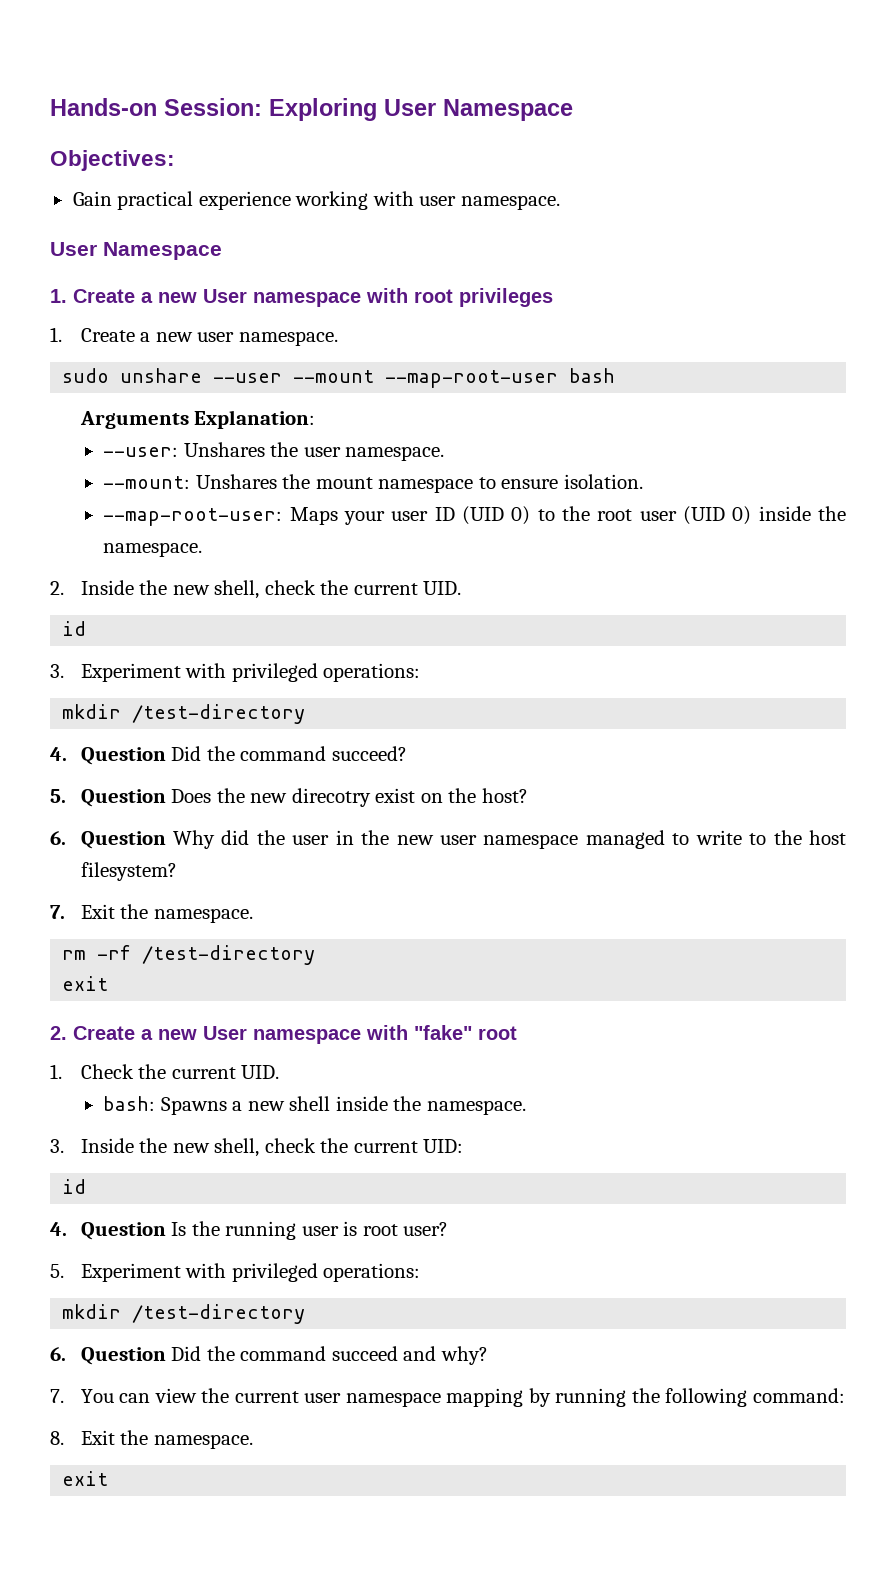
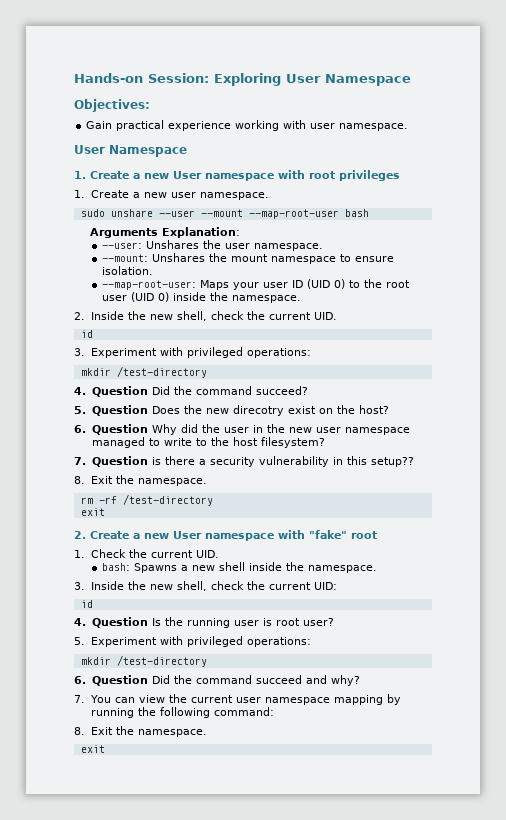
(65, 912) none -> [91,456,414,467] [74,476,85,484] Question is there a security vulnerability in this setup?? // 8.

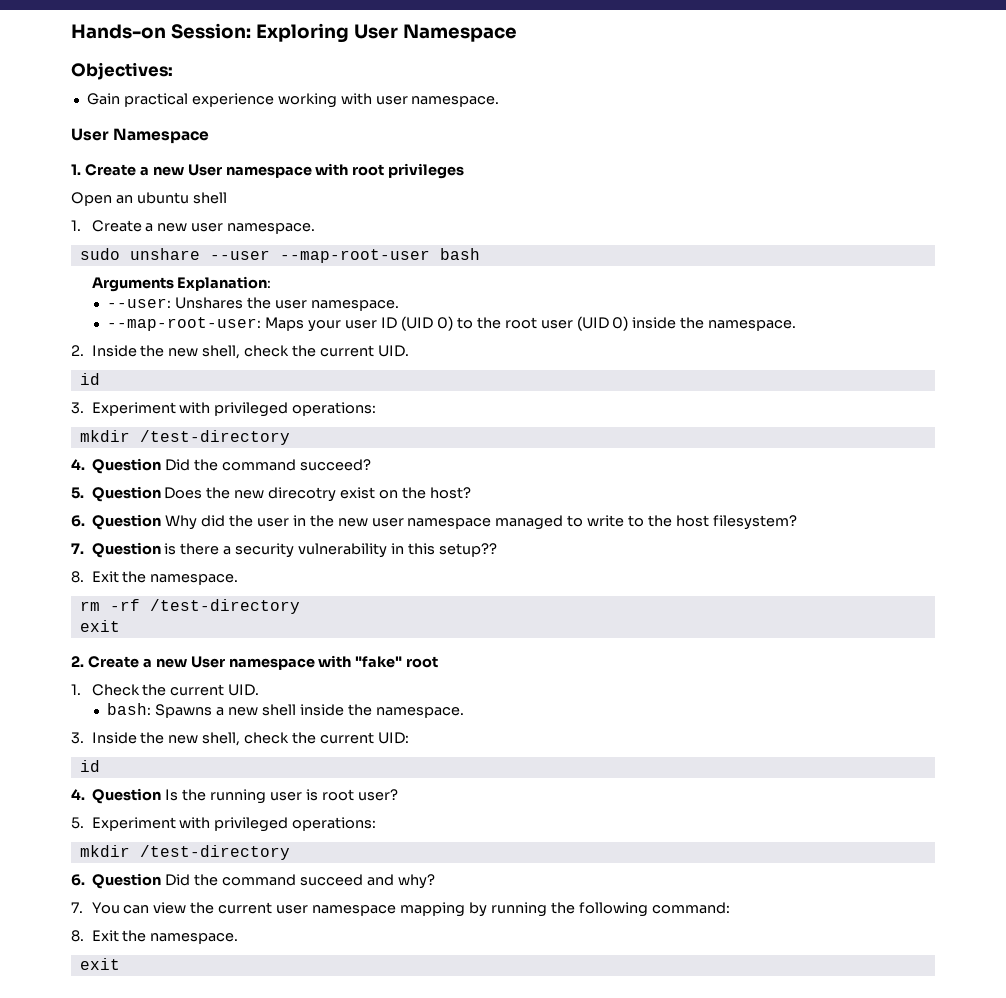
(400, 175) none -> [71,192,227,206] // Open an ubuntu shell
[200,209,243,217] --mount -> (270, 255) none
[101,253,394,264] [101,266,153,275] // --mount: Unshares the mount namespace to ensure isolation. -> (400, 305) none

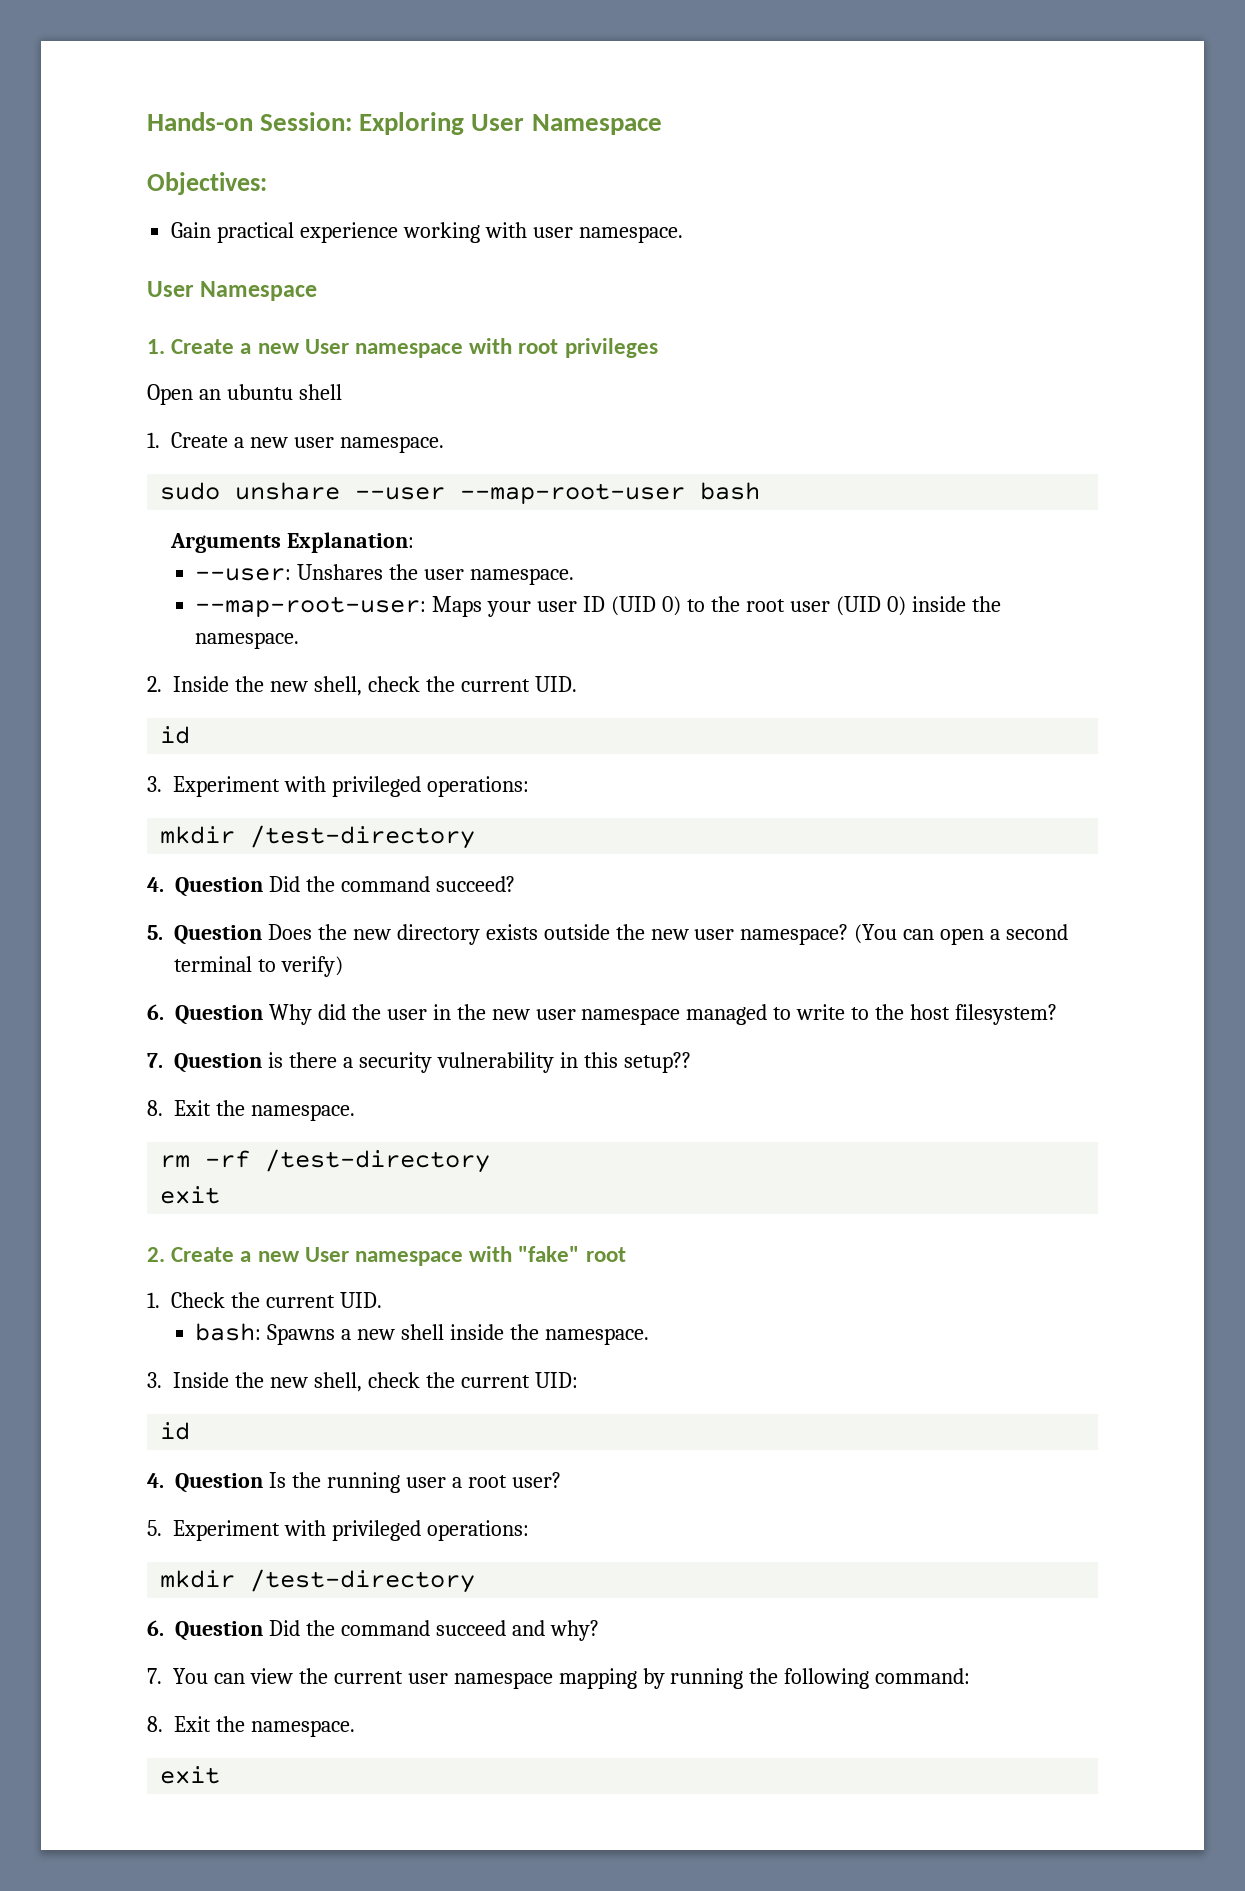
[268,487,471,502] direcotry exist on the host? -> [396,924,1069,945] [174,956,343,977] directory exists outside the new user namespace? (You can open a second terminal to verify)
[305,789,318,801] is -> [451,1477,462,1488] a

